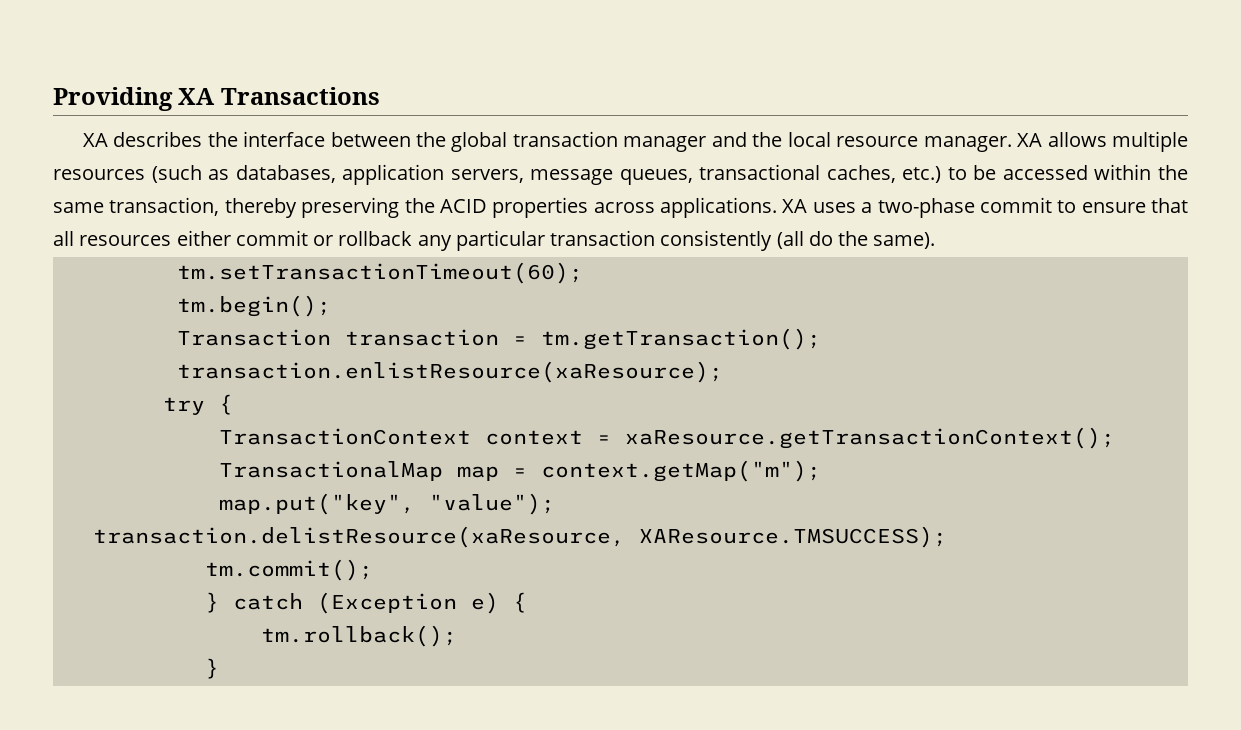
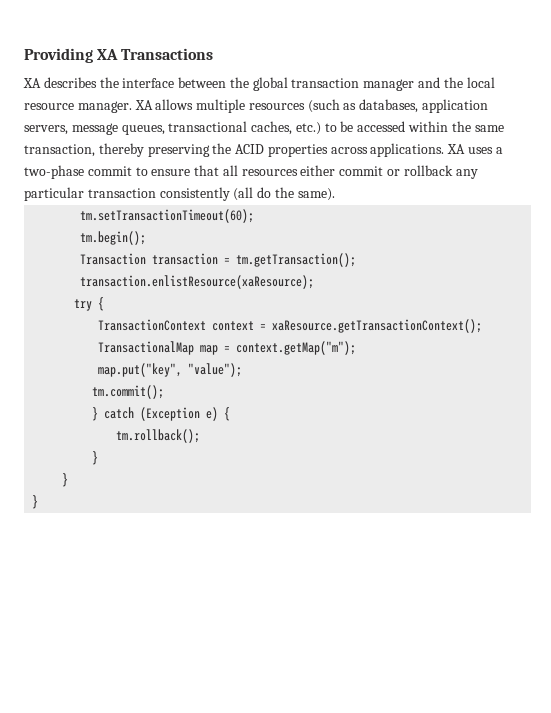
[92,526,947,548] // transaction.delistResource(xaResource, XAResource.TMSUCCESS); -> (243, 370) none
(219, 668) none -> [62,473,69,487] [32,495,39,509] // } // }

